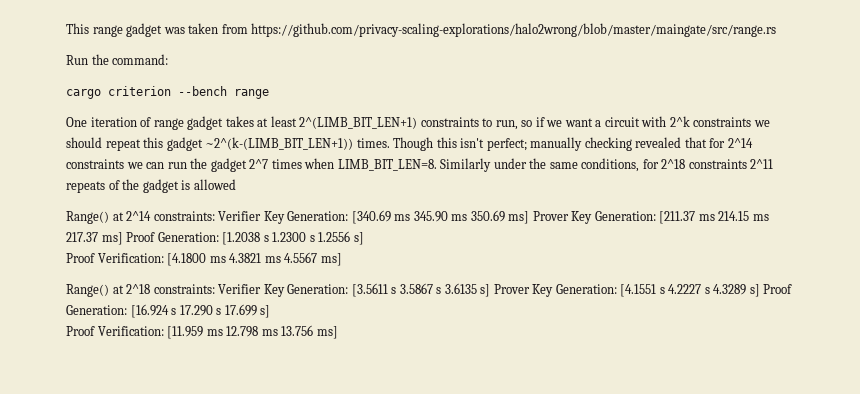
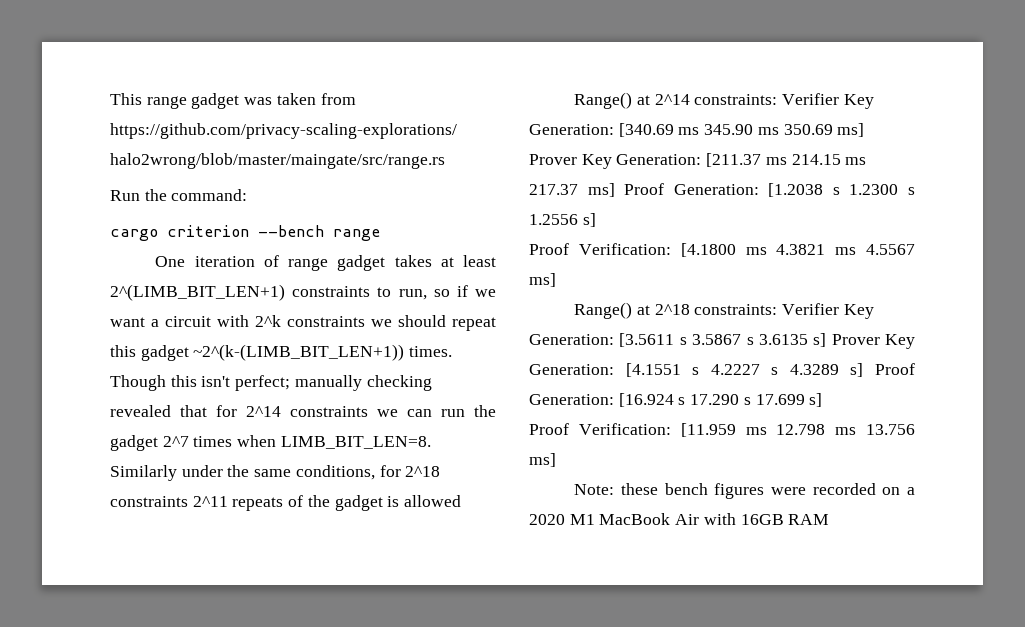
(338, 332) none -> [574,483,915,499] [529,513,830,525] // Note: these bench figures were recorded on a 2020 M1 MacBook Air with 16GB RAM

